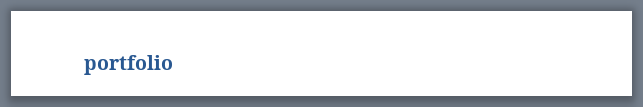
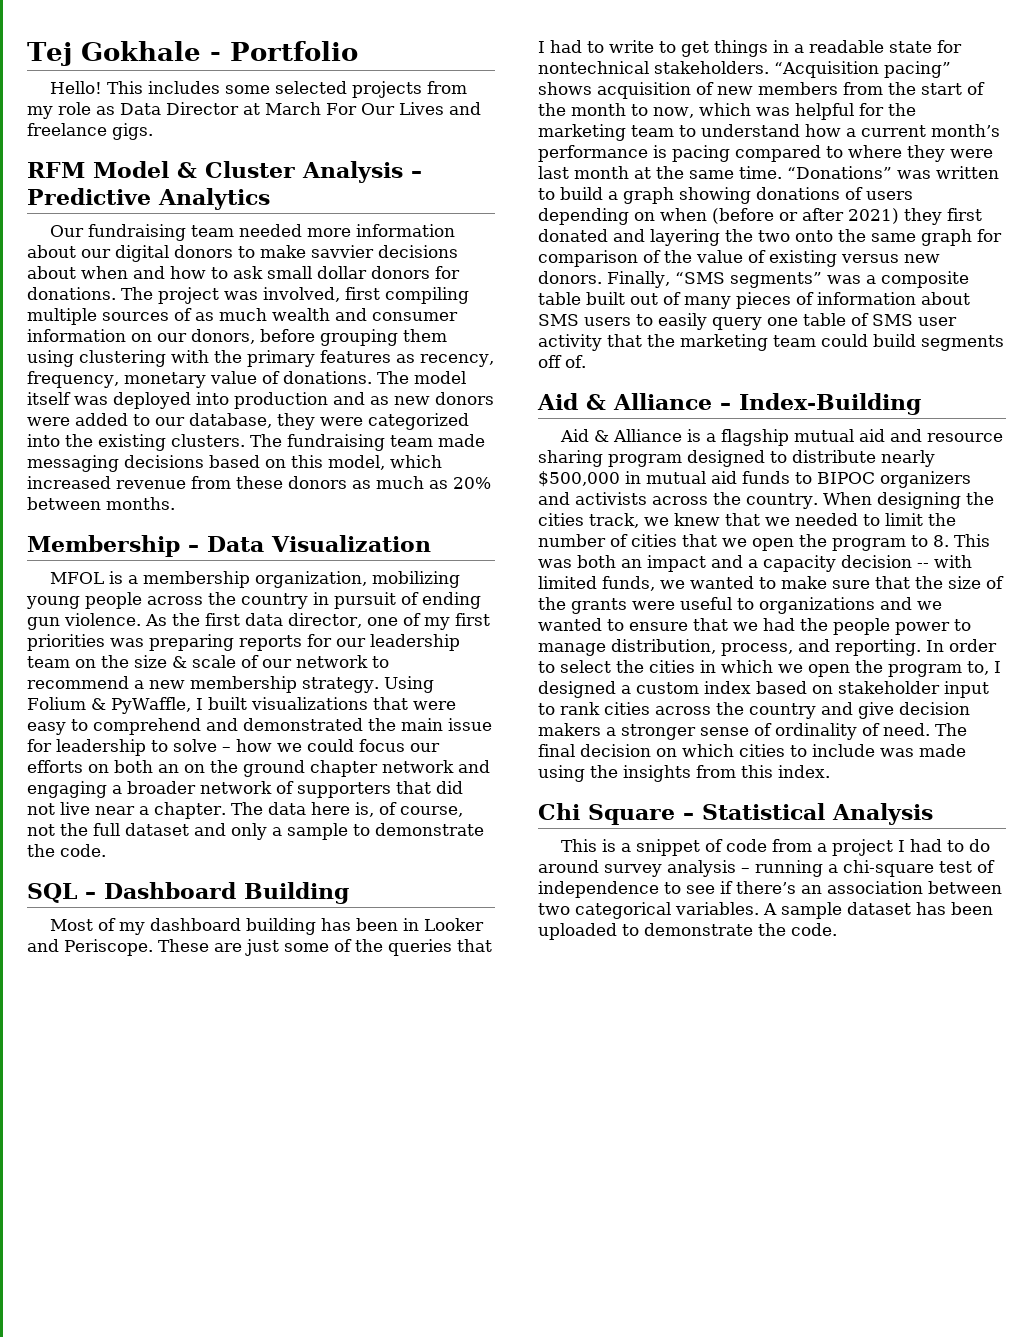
[84,55,173,75] portfolio -> [27,41,358,66] [50,81,468,98] [27,102,481,119] [27,123,153,140] [27,161,422,183] [27,188,270,210] [50,224,456,241] [27,245,458,262] [27,266,460,279] [27,287,469,304] [27,308,458,325] [27,329,447,346] [27,350,494,367] [27,371,466,388] [27,392,494,409] [27,413,469,430] [27,434,485,451] [27,455,442,472] [27,476,491,489] [27,497,175,510] [27,535,431,557] [50,571,461,588] [26,592,481,609] [27,613,490,630] [27,634,460,651] [27,655,389,668] [27,676,434,693] [27,697,456,714] [27,718,492,735] [27,739,440,756] [27,760,490,777] [27,781,463,798] [27,802,463,819] [27,823,484,840] [27,844,106,857] [27,882,349,904] [50,918,485,935] [27,939,492,956] [538,40,962,57] [538,61,951,78] [538,82,985,99] [538,103,916,120] [538,124,1000,141] [538,145,993,162] [538,166,999,179] [538,187,913,204] [538,208,982,225] [538,229,1002,246] [538,250,940,267] [538,271,969,288] [538,292,970,309] [538,313,957,330] [538,334,1004,351] [538,355,586,368] [537,393,921,415] [560,429,1004,446] [538,450,935,467] [538,471,971,488] [538,492,994,509] [538,513,956,528] [538,534,990,551] [538,555,972,572] [538,576,1004,591] [538,597,942,614] [538,618,971,635] [538,639,997,656] [538,660,1001,677] [538,681,989,698] [538,702,970,719] [538,723,967,740] [538,744,966,757] [538,765,830,782] [538,803,933,825] [561,839,991,856] [538,860,995,877] [538,881,1002,898] [538,902,993,919] [538,923,837,940] Tej Gokhale - Portfolio // Hello! This includes some selected projects from my role as Data Director at March For Our Lives and freelance gigs. // RFM Model & Cluster Analysis – Predictive Analytics // Our fundraising team needed more information about our digital donors to make savvier decisions about when and how to ask small dollar donors for donations. The project was involved, first compiling multiple sources of as much wealth and consumer information on our donors, before grouping them using clustering with the primary features as recency, frequency, monetary value of donations. The model itself was deployed into production and as new donors were added to our database, they were categorized into the existing clusters. The fundraising team made messaging decisions based on this model, which increased revenue from these donors as much as 20% between months. // Membership – Data Visualization // MFOL is a membership organization, mobilizing young people across the country in pursuit of ending gun violence. As the first data director, one of my first priorities was preparing reports for our leadership team on the size & scale of our network to recommend a new membership strategy. Using Folium & PyWaffle, I built visualizations that were easy to comprehend and demonstrated the main issue for leadership to solve – how we could focus our efforts on both an on the ground chapter network and engaging a broader network of supporters that did not live near a chapter. The data here is, of course, not the full dataset and only a sample to demonstrate the code. // SQL – Dashboard Building // Most of my dashboard building has been in Looker and Periscope. These are just some of the queries that I had to write to get things in a readable state for nontechnical stakeholders. “Acquisition pacing” shows acquisition of new members from the start of the month to now, which was helpful for the marketing team to understand how a current month’s performance is pacing compared to where they were last month at the same time. “Donations” was written to build a graph showing donations of users depending on when (before or after 2021) they first donated and layering the two onto the same graph for comparison of the value of existing versus new donors. Finally, “SMS segments” was a composite table built out of many pieces of information about SMS users to easily query one table of SMS user activity that the marketing team could build segments off of. // Aid & Alliance – Index-Building // Aid & Alliance is a flagship mutual aid and resource sharing program designed to distribute nearly $500,000 in mutual aid funds to BIPOC organizers and activists across the country. When designing the cities track, we knew that we needed to limit the number of cities that we open the program to 8. This was both an impact and a capacity decision -- with limited funds, we wanted to make sure that the size of the grants were useful to organizations and we wanted to ensure that we had the people power to manage distribution, process, and reporting. In order to select the cities in which we open the program to, I designed a custom index based on stakeholder input to rank cities across the country and give decision makers a stronger sense of ordinality of need. The final decision on which cities to include was made using the insights from this index. // Chi Square – Statistical Analysis // This is a snippet of code from a project I had to do around survey analysis – running a chi-square test of independence to see if there’s an association between two categorical variables. A sample dataset has been uploaded to demonstrate the code.

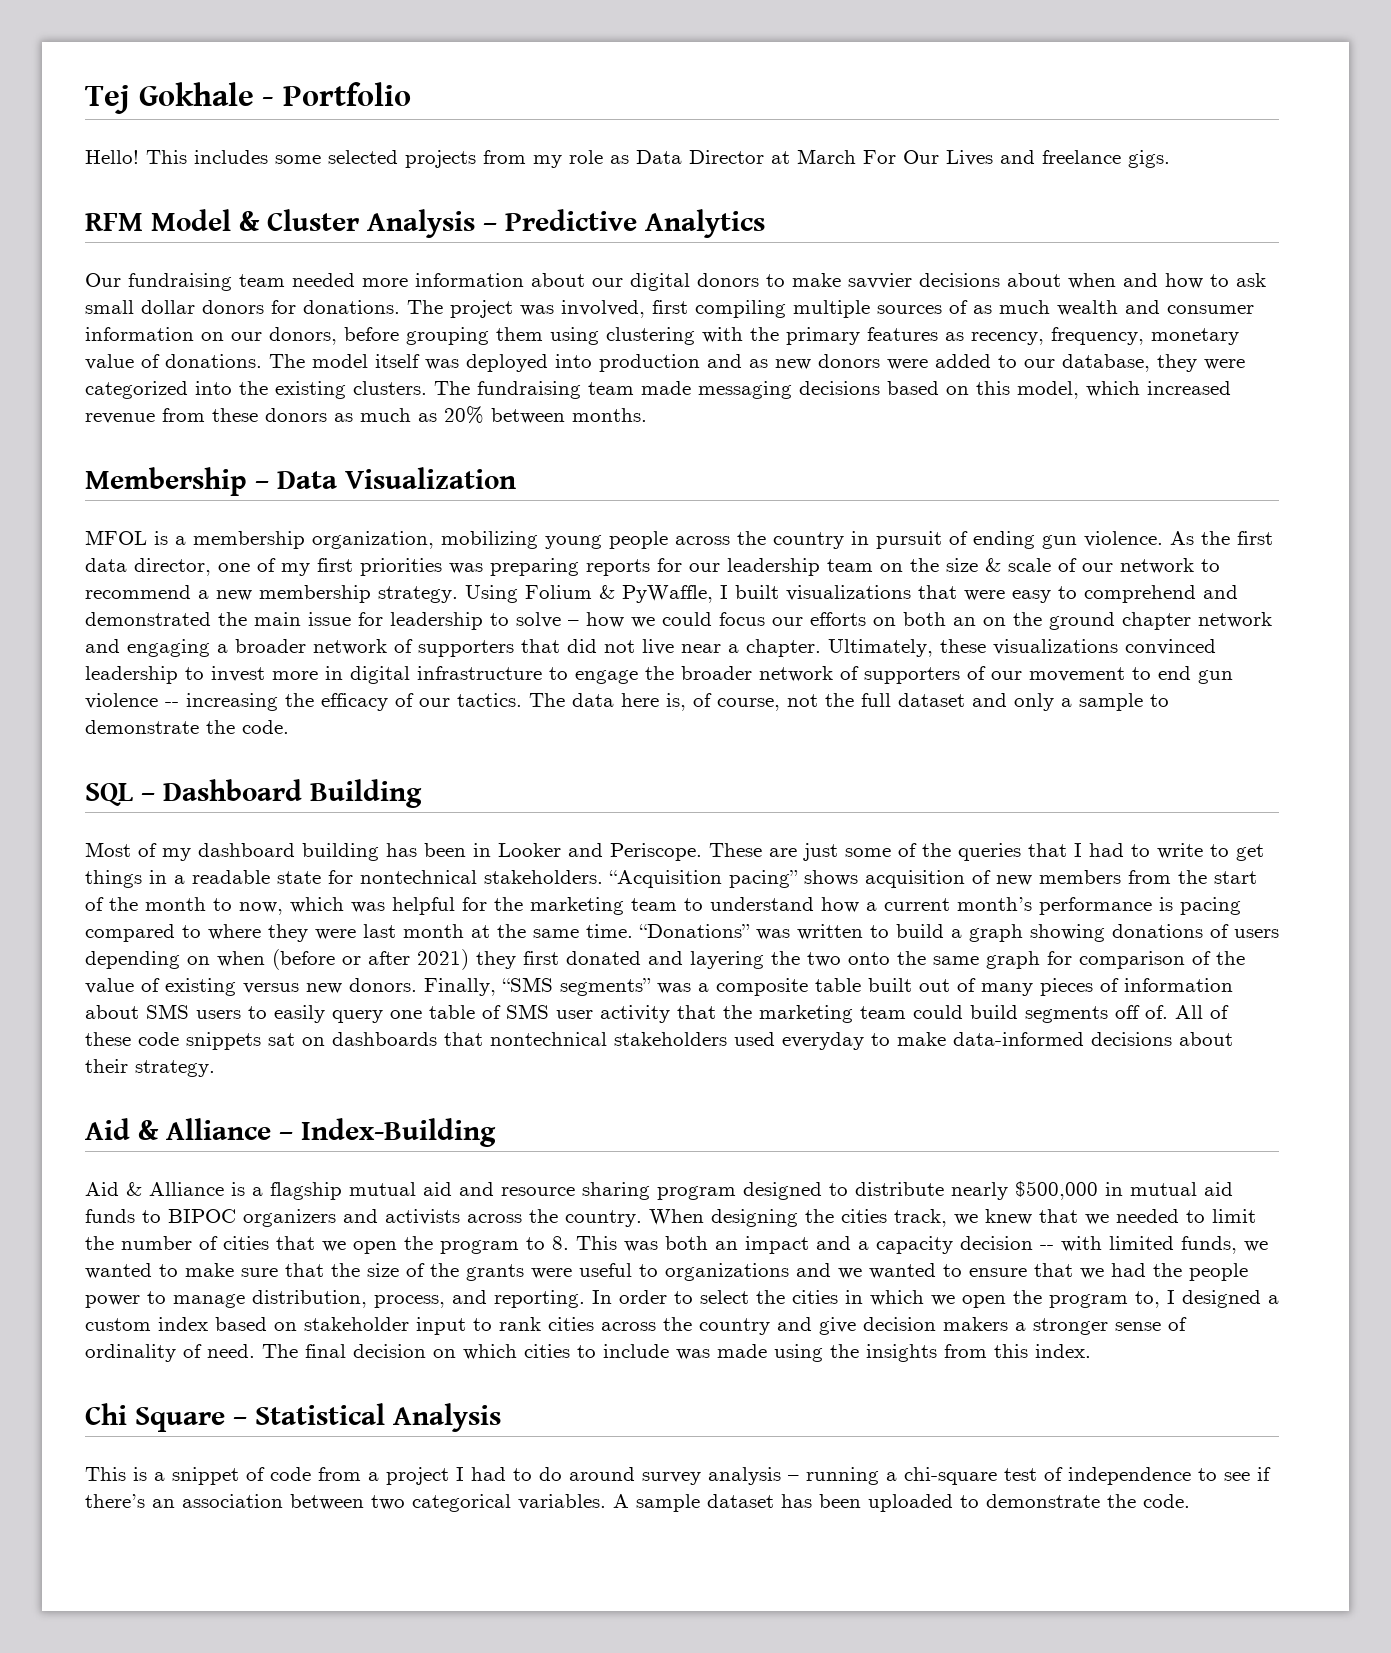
(226, 810) none -> [828,639,1216,657] [85,666,1233,684] [85,693,522,711] Ultimately, these visualizations convinced leadership to invest more in digital infrastructure to engage the broader network of supporters of our movement to end gun violence -- increasing the efficacy of our tactics.
(586, 361) none -> [1175,1005,1229,1019] [85,1032,1233,1050] [85,1059,215,1077] All of these code snippets sat on dashboards that nontechnical stakeholders used everyday to make data-informed decisions about their strategy.

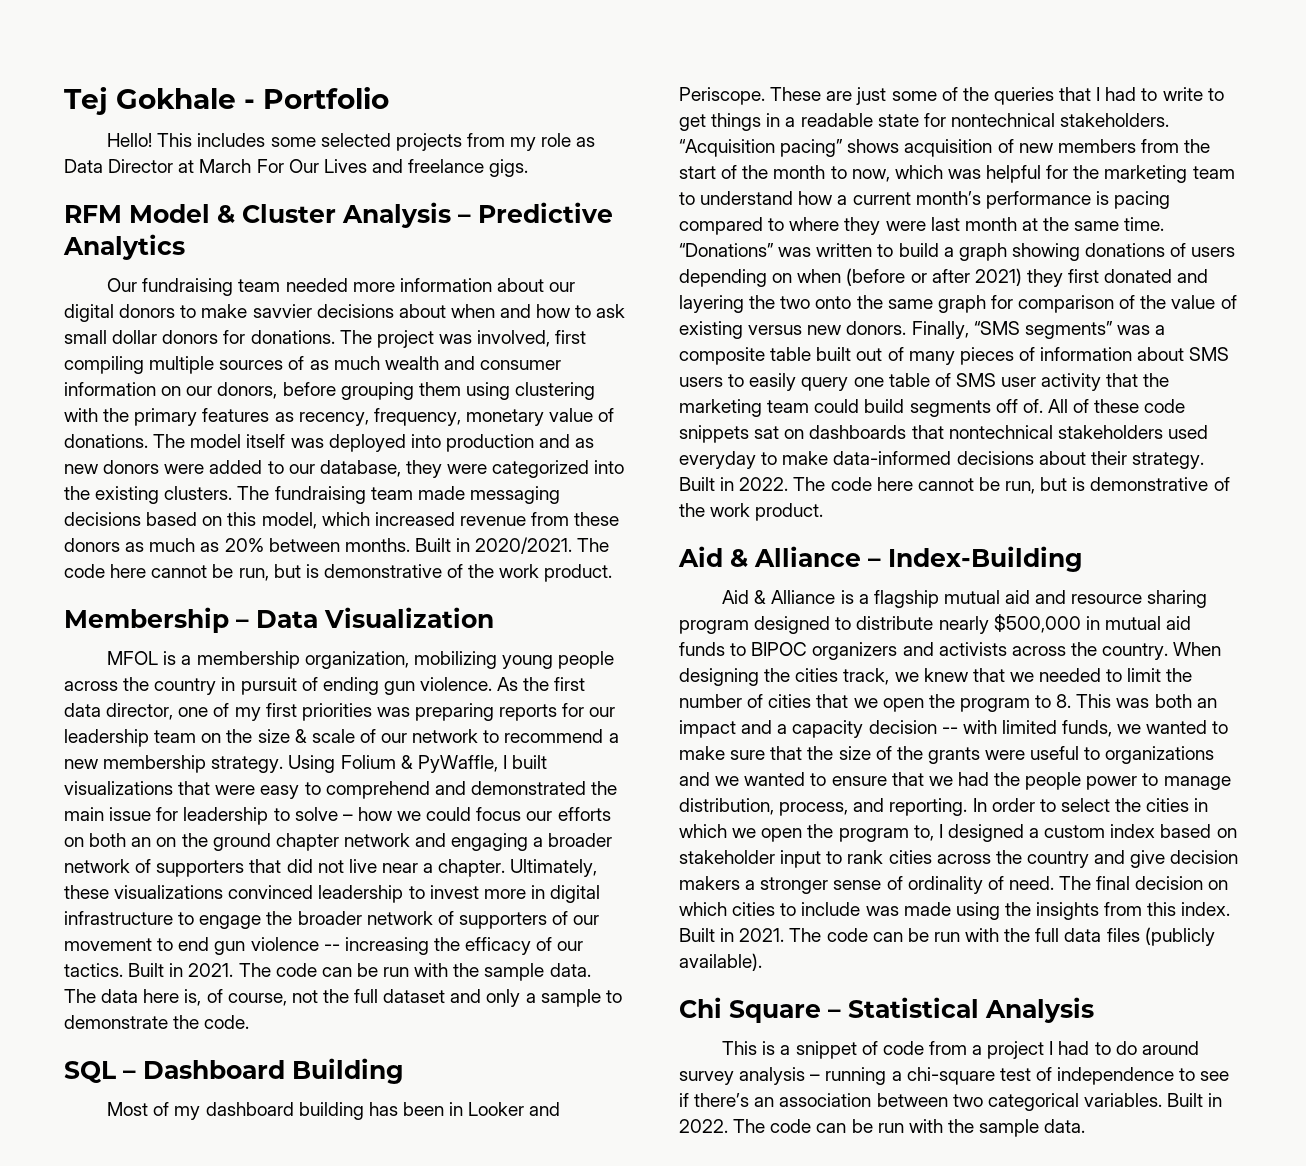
(647, 415) none -> [414,537,610,554] [64,564,613,582] Built in 2020/2021. The code here cannot be run, but is demonstrative of the work product.
(522, 700) none -> [128,963,591,981] Built in 2021. The code can be run with the sample data.
(215, 1068) none -> [679,477,1230,494] [679,503,824,521] Built in 2022. The code here cannot be run, but is demonstrative of the work product.
(1091, 1351) none -> [679,927,1215,946] [679,953,762,971] Built in 2021. The code can be run with the full data files (publicly available).
[613,1494,1190,1512] A sample dataset has been uploaded to demonstrate the code. -> [1167,1093,1223,1107] [679,1119,1086,1137] Built in 2022. The code can be run with the sample data.

